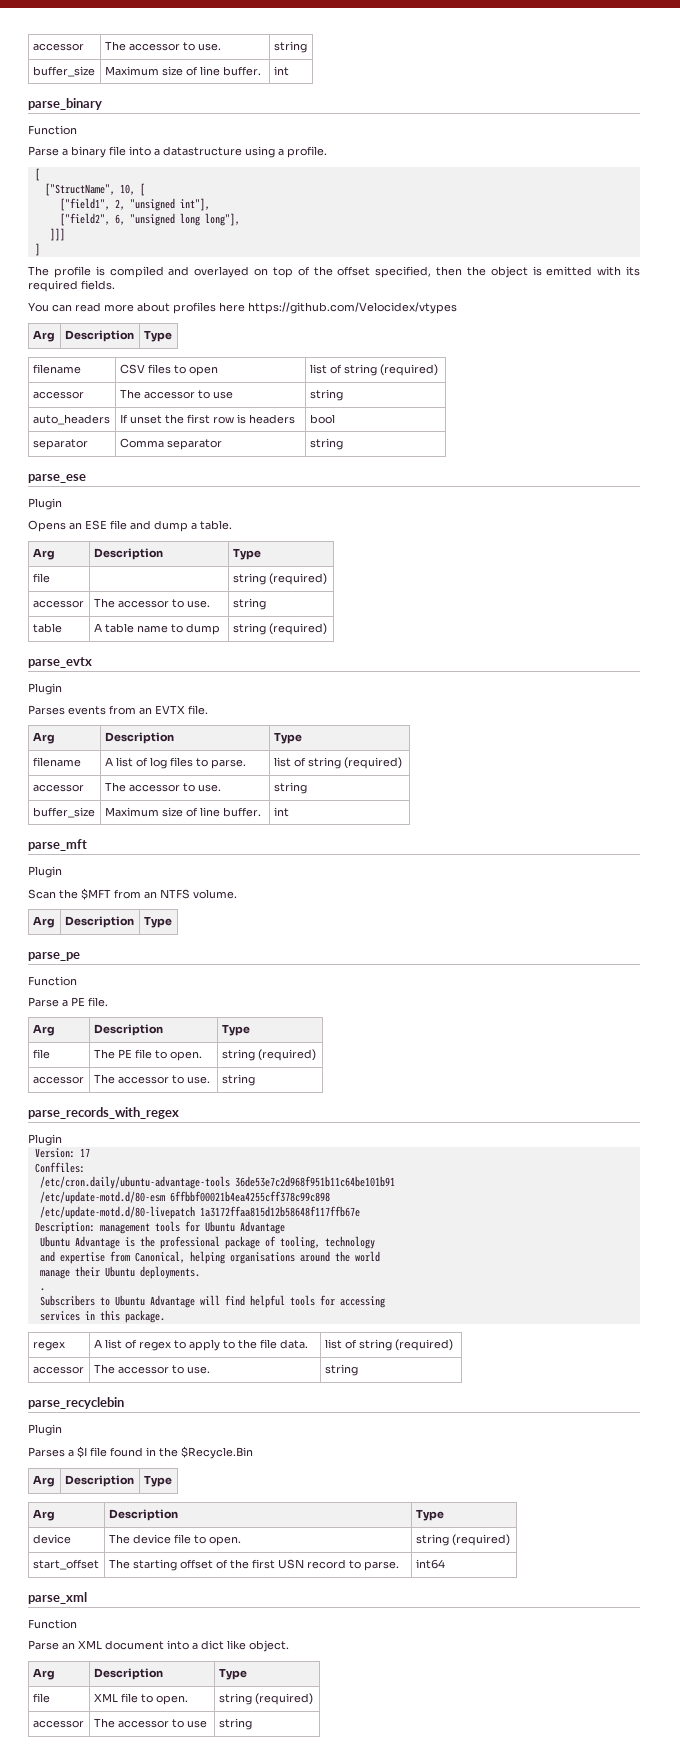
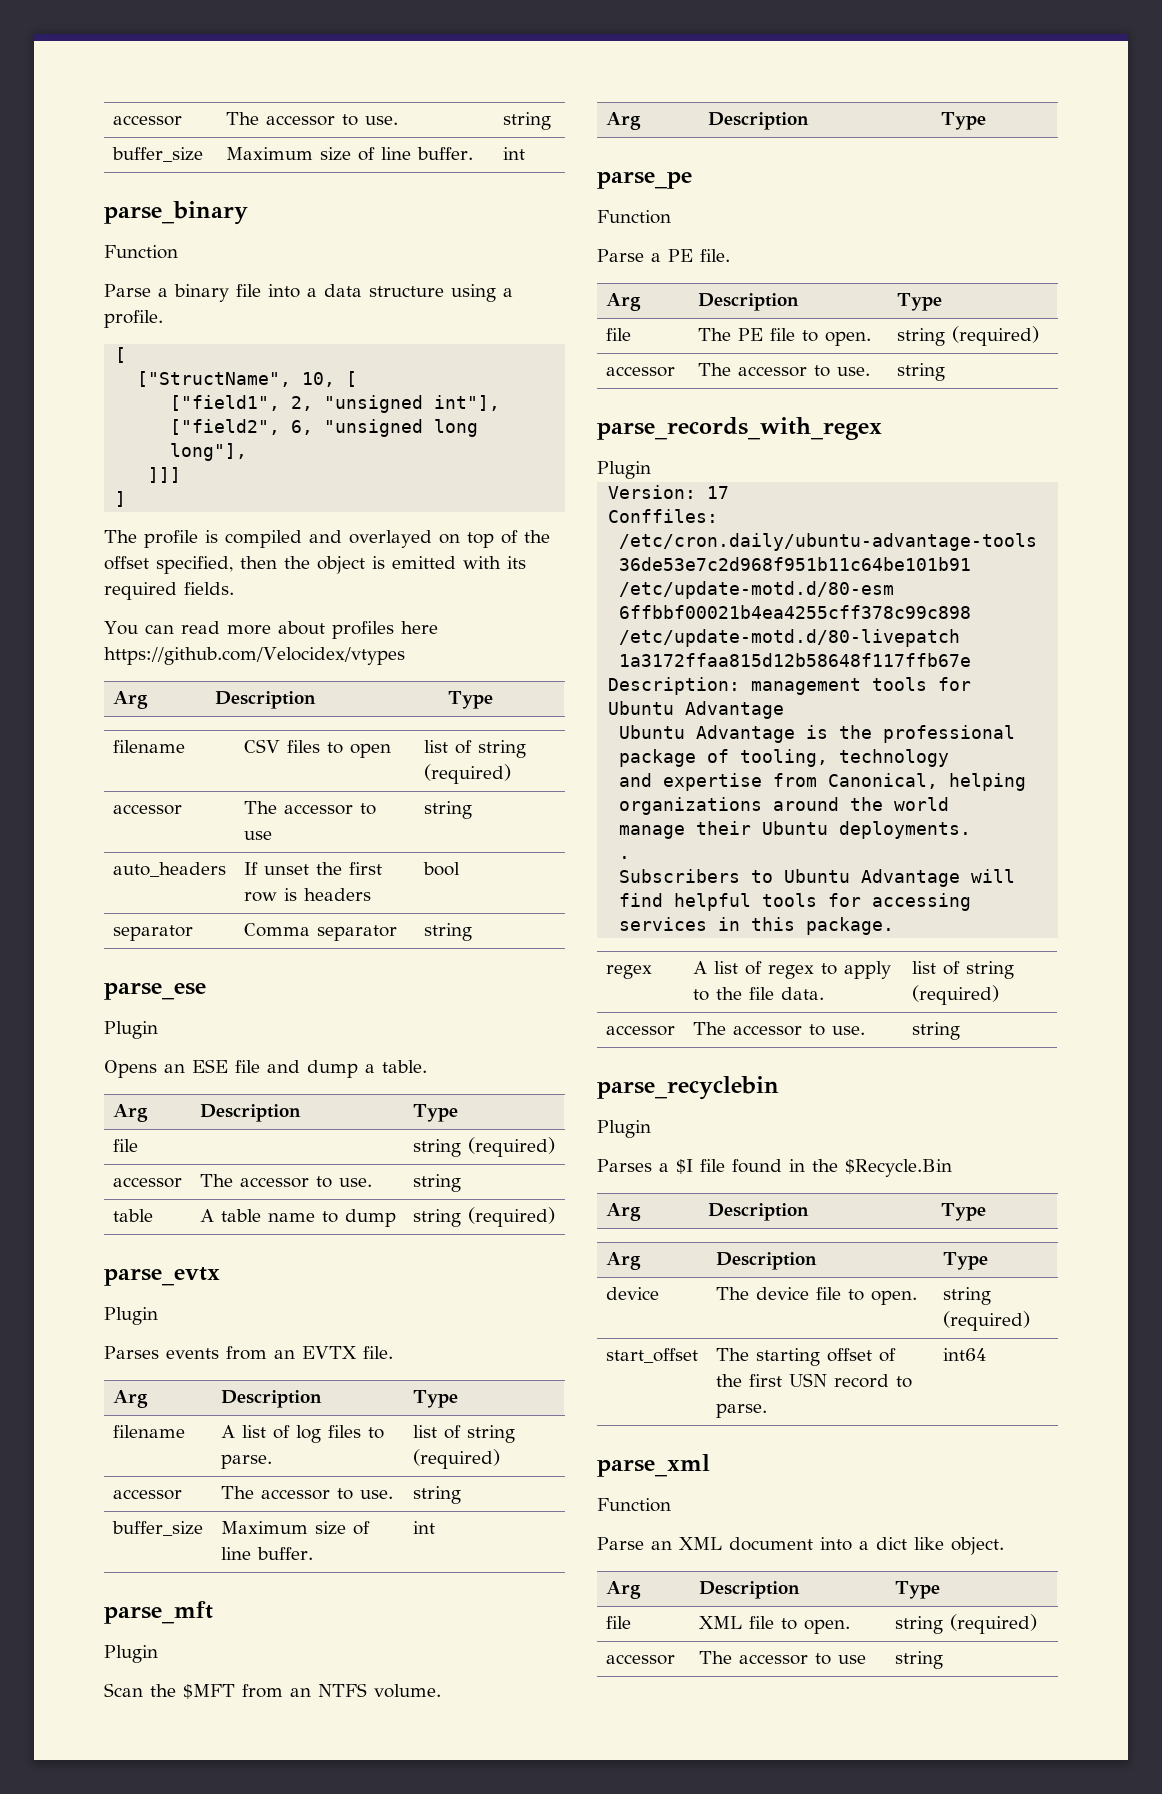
[163,146,242,156] datastructure -> [324,284,444,297] data structure
[229,1252,295,1264] organisations -> [619,797,763,815] organizations

